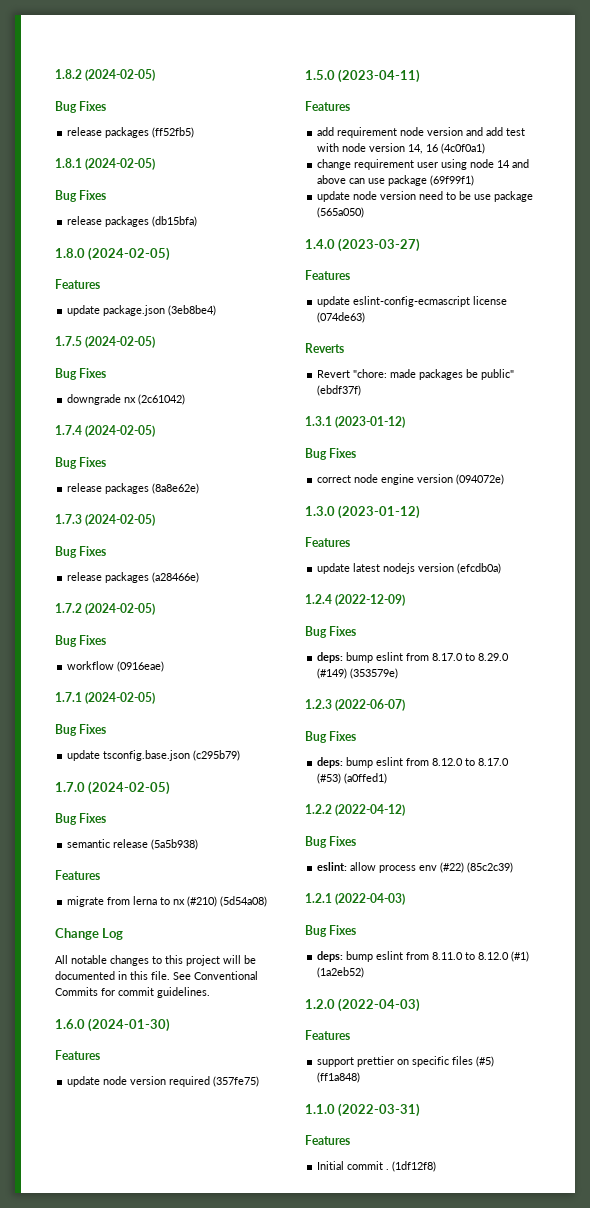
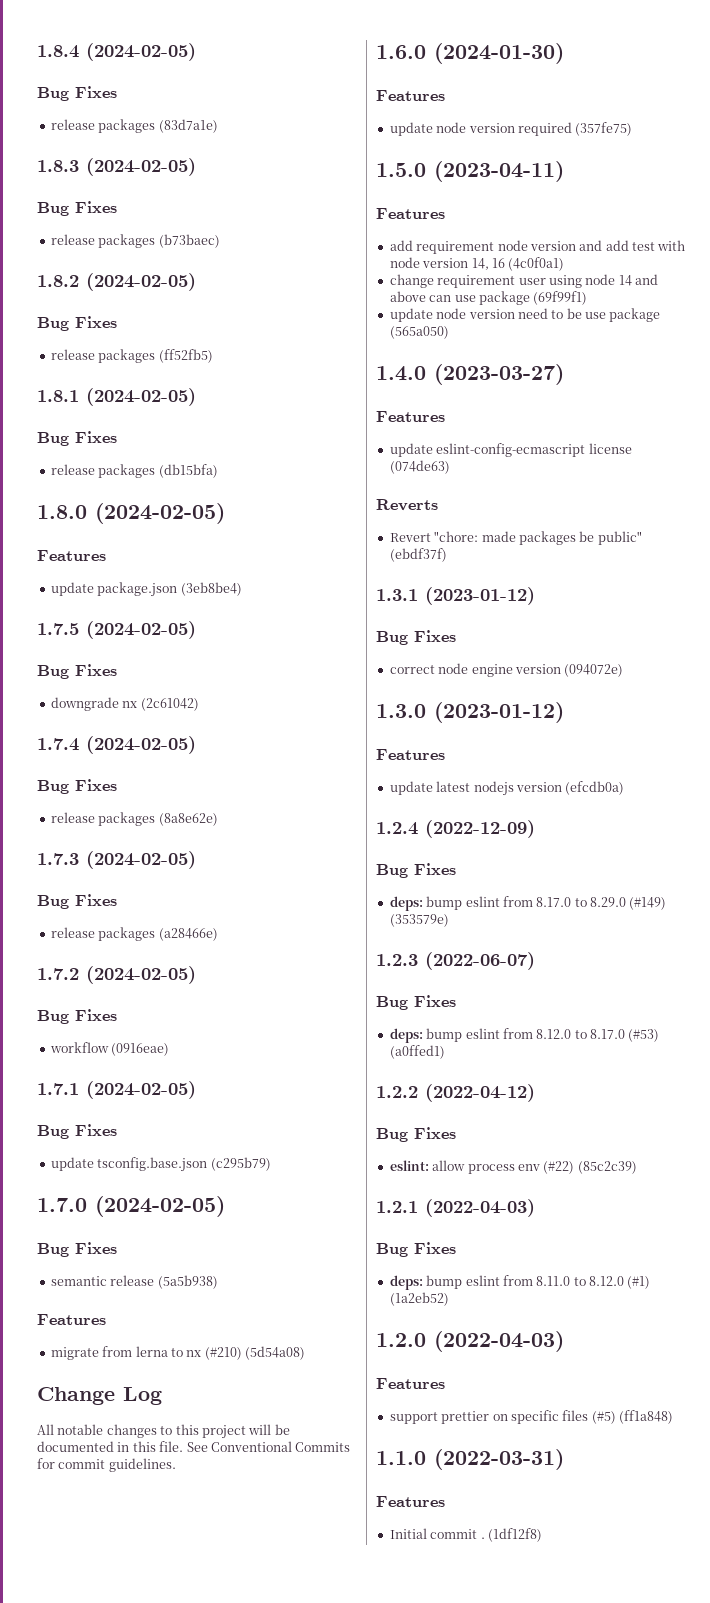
(55, 74) none -> [37,43,196,61] [37,86,117,101] [50,119,218,133] [37,158,196,176] [37,201,117,216] [50,234,220,248] 1.8.4 (2024-02-05) // Bug Fixes // release packages (83d7a1e) // 1.8.3 (2024-02-05) // Bug Fixes // release packages (b73baec) //

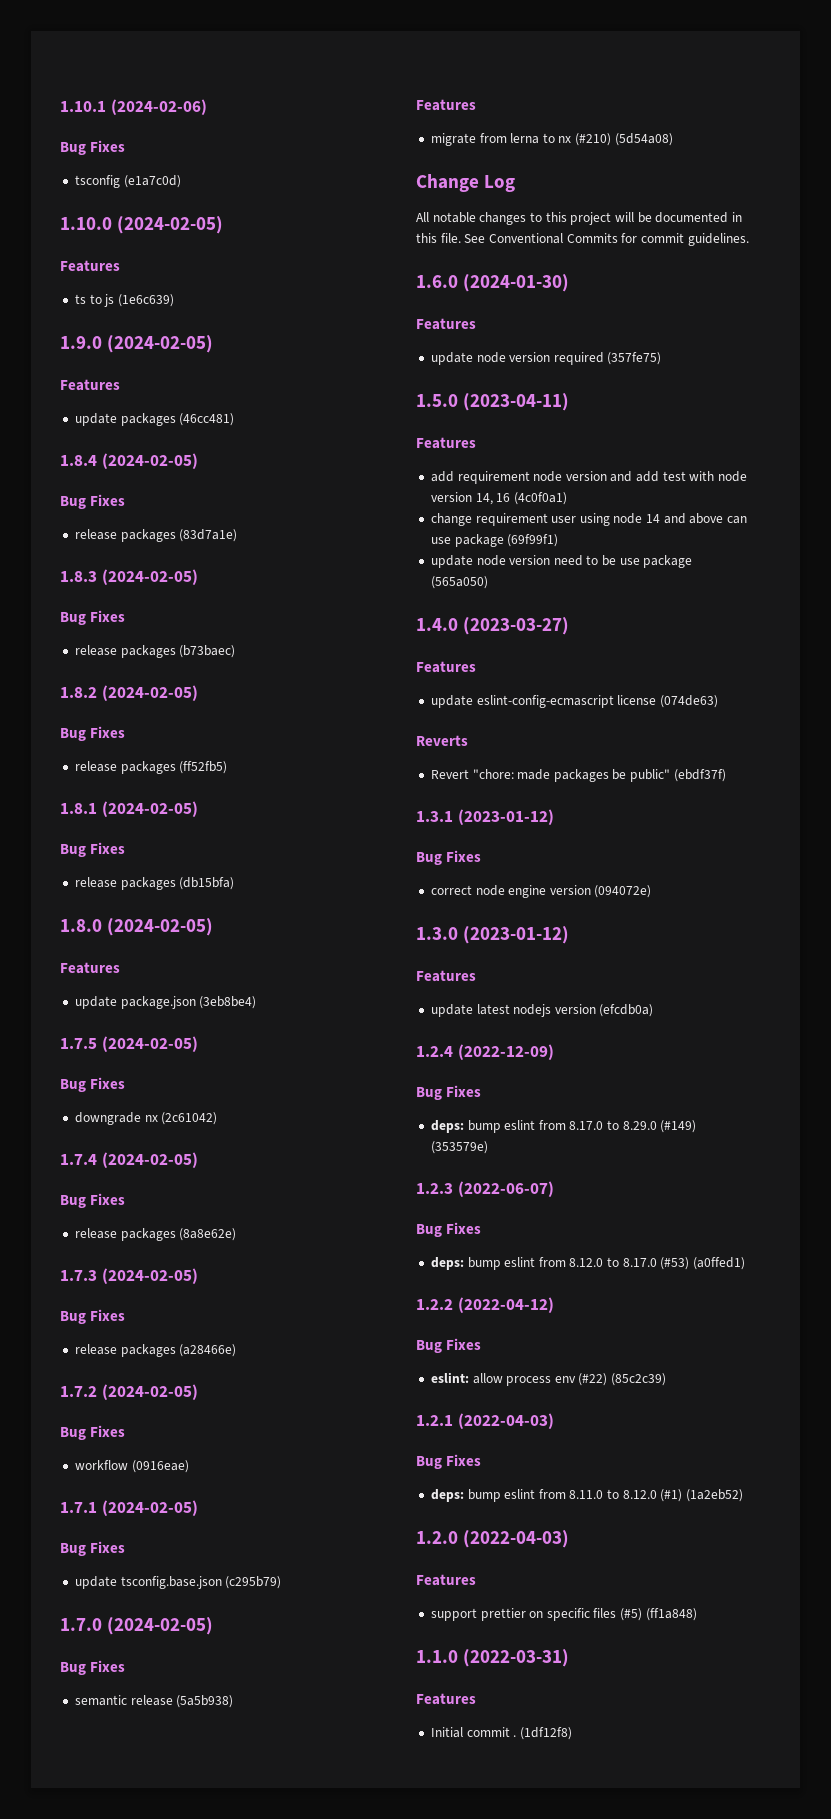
(37, 51) none -> [60,99,207,115] [60,140,126,155] [74,175,181,188] [60,216,224,234] [60,260,120,272] [74,294,174,307] [60,335,214,353] [60,379,120,391] [74,413,235,426] 1.10.1 (2024-02-06) // Bug Fixes // tsconfig (e1a7c0d) // 1.10.0 (2024-02-05) // Features // ts to js (1e6c639) // 1.9.0 (2024-02-05) // Features // update packages (46cc481) //

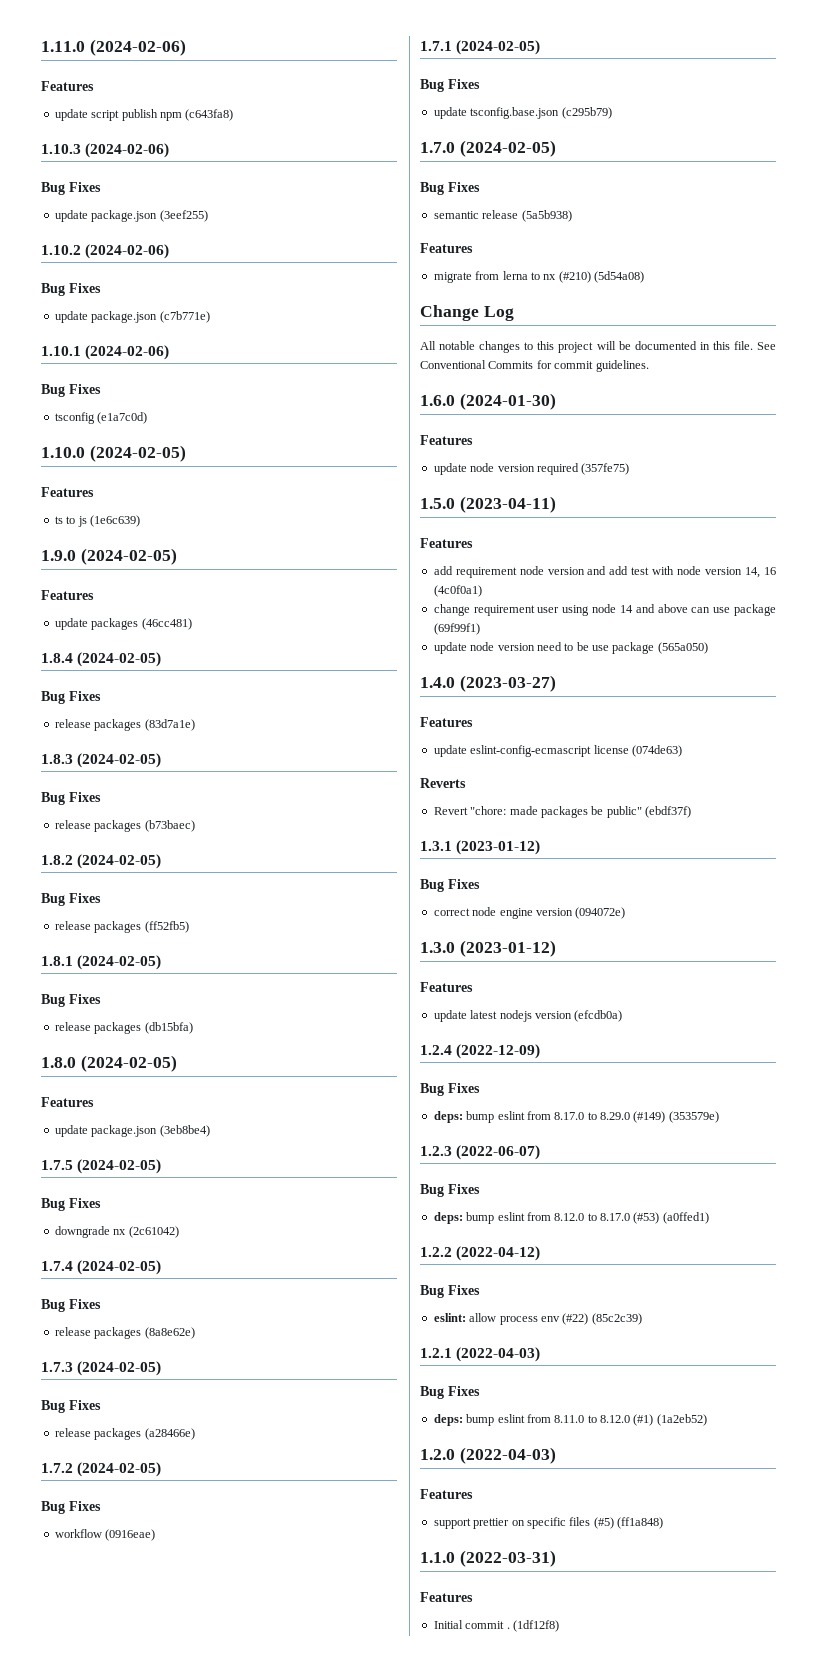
(60, 106) none -> [41,39,186,56] [41,81,94,91] [54,109,234,121] [41,143,170,158] [41,182,101,195] [54,210,208,222] [41,244,170,259] [41,283,101,296] [54,311,210,323] 1.11.0 (2024-02-06) // Features // update script publish npm (c643fa8) // 1.10.3 (2024-02-06) // Bug Fixes // update package.json (3eef255) // 1.10.2 (2024-02-06) // Bug Fixes // update package.json (c7b771e) //

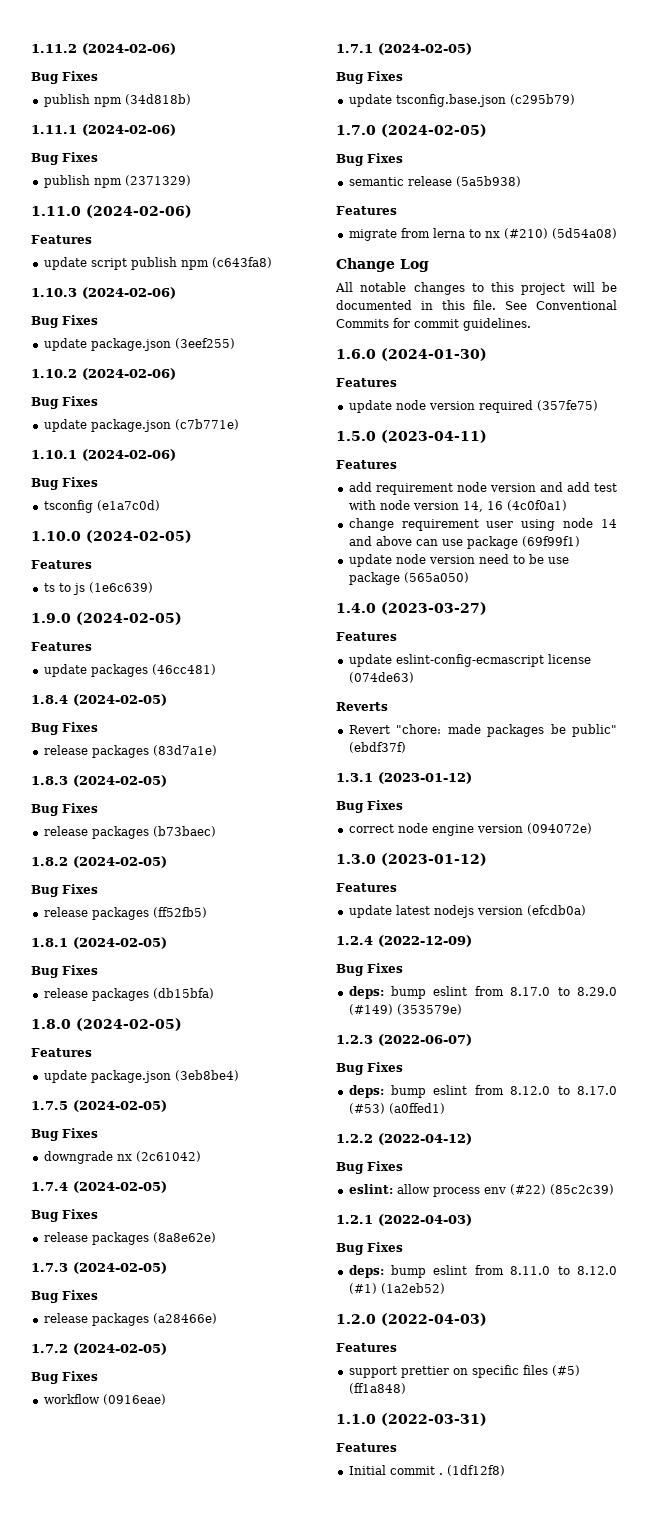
(41, 46) none -> [31,43,176,55] [31,71,98,84] [43,94,191,107] [31,124,176,136] [31,152,98,165] [43,175,191,188] 1.11.2 (2024-02-06) // Bug Fixes // publish npm (34d818b) // 1.11.1 (2024-02-06) // Bug Fixes // publish npm (2371329) //

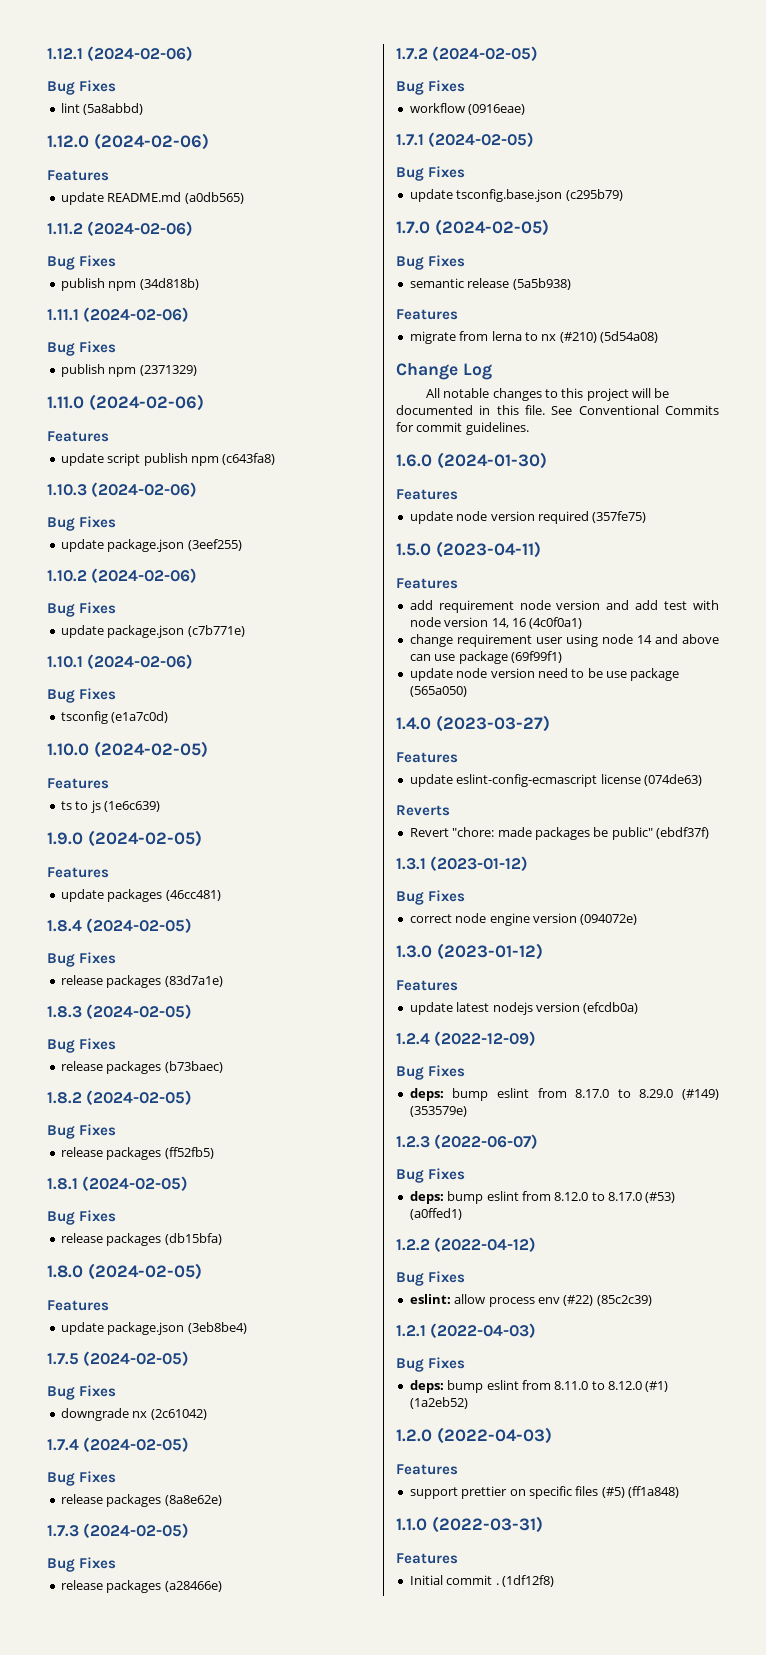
(31, 48) none -> [47,46,194,61] [47,80,117,95] [60,103,144,115] [47,133,209,150] [47,170,109,181] [60,192,244,205] 1.12.1 (2024-02-06) // Bug Fixes // lint (5a8abbd) // 1.12.0 (2024-02-06) // Features // update README.md (a0db565) //

